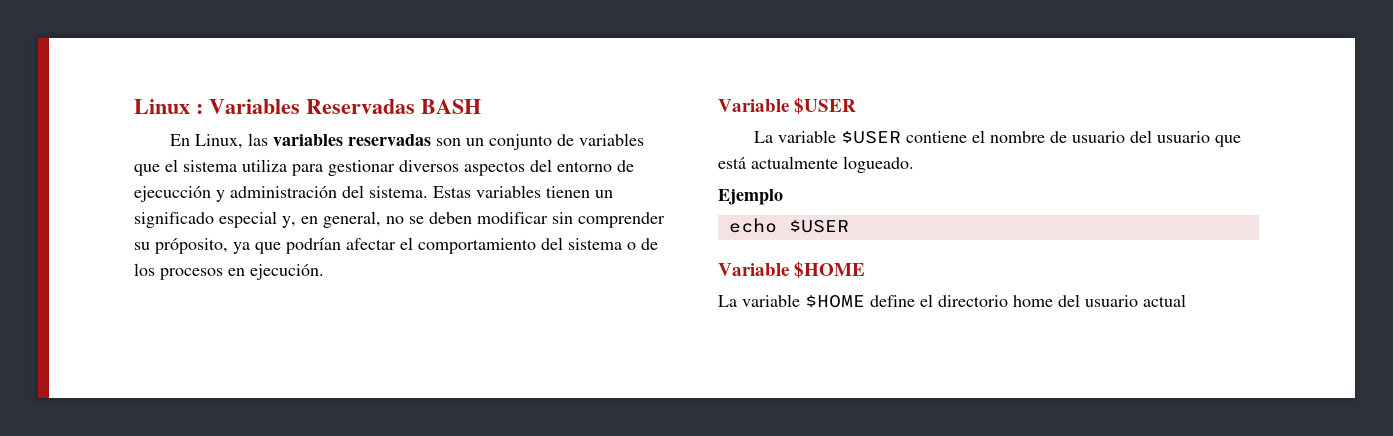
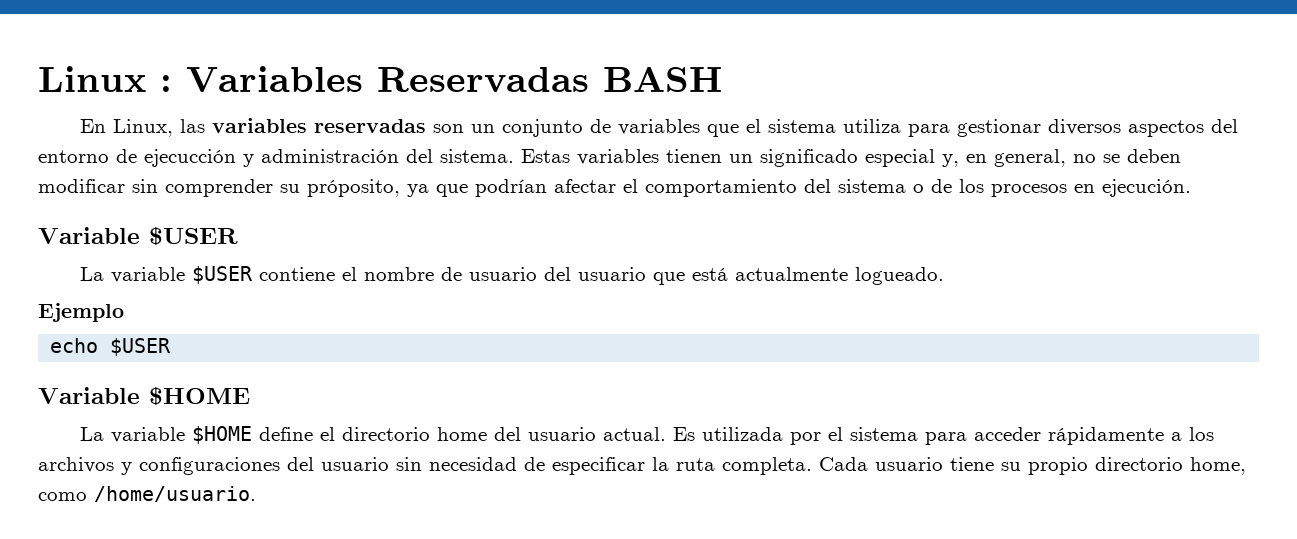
[1143,294,1186,307] actual -> [603,427,1215,445] [38,457,1246,475] [38,486,256,502] actual. Es utilizada por el sistema para acceder rápidamente a los archivos y configuraciones del usuario sin necesidad de especificar la ruta completa. Cada usuario tiene su propio directorio home, como /home/usuario.

